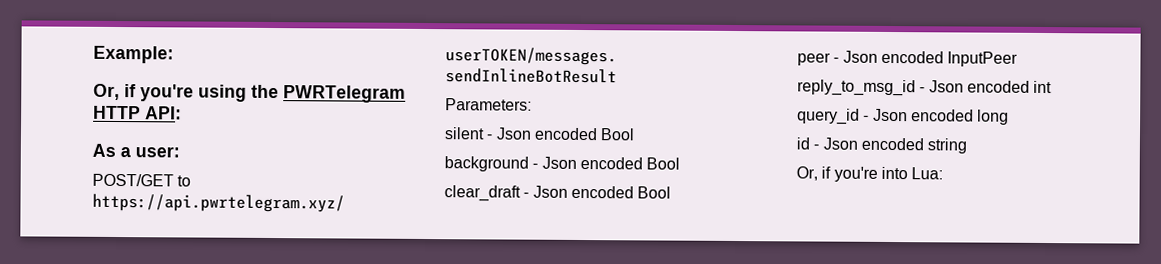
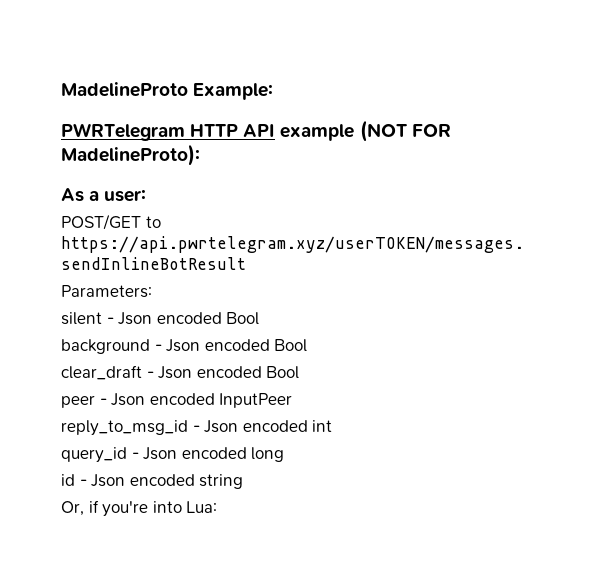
(93, 54) none -> [61,82,188,97] MadelineProto
[93,83,406,103] [93,105,182,120] Or, if you're using the PWRTelegram HTTP API: -> [61,120,451,142] [61,144,200,166] PWRTelegram HTTP API example (NOT FOR MadelineProto):

